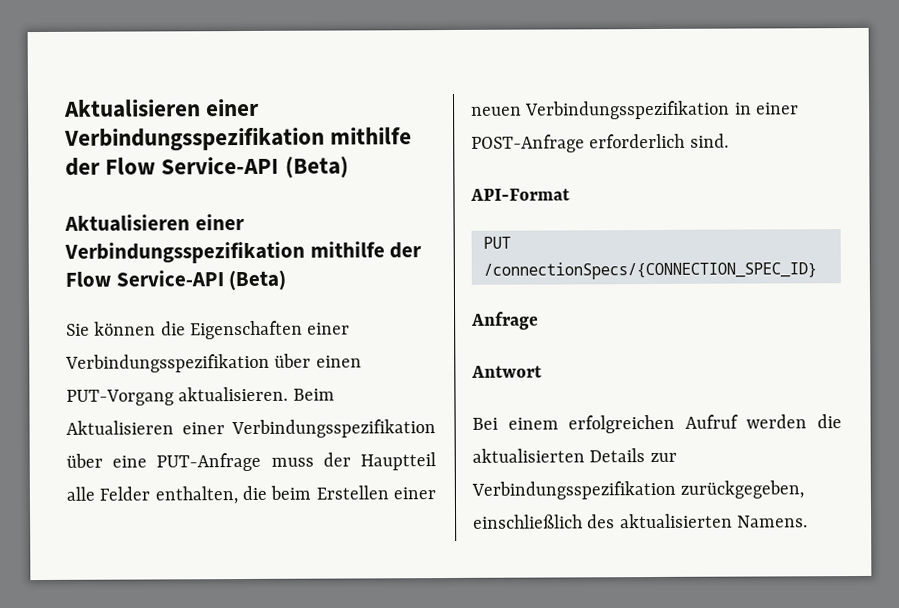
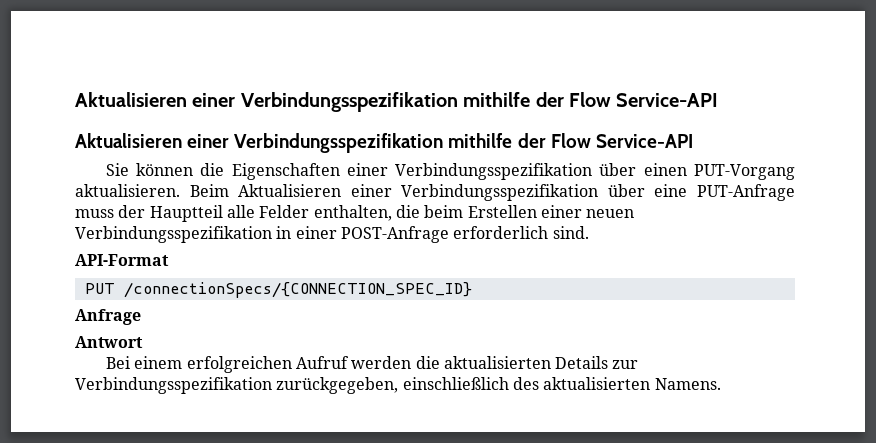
[63,98,261,118] [64,127,413,151] [65,156,349,179] [64,214,245,232] [64,241,423,264] [65,269,287,291] Aktualisieren einer Verbindungsspezifikation mithilfe der Flow Service-API (Beta) // Aktualisieren einer Verbindungsspezifikation mithilfe der Flow Service-API (Beta) -> [75,92,719,112] [75,133,693,153] Aktualisieren einer Verbindungsspezifikation mithilfe der Flow Service-API // Aktualisieren einer Verbindungsspezifikation mithilfe der Flow Service-API

